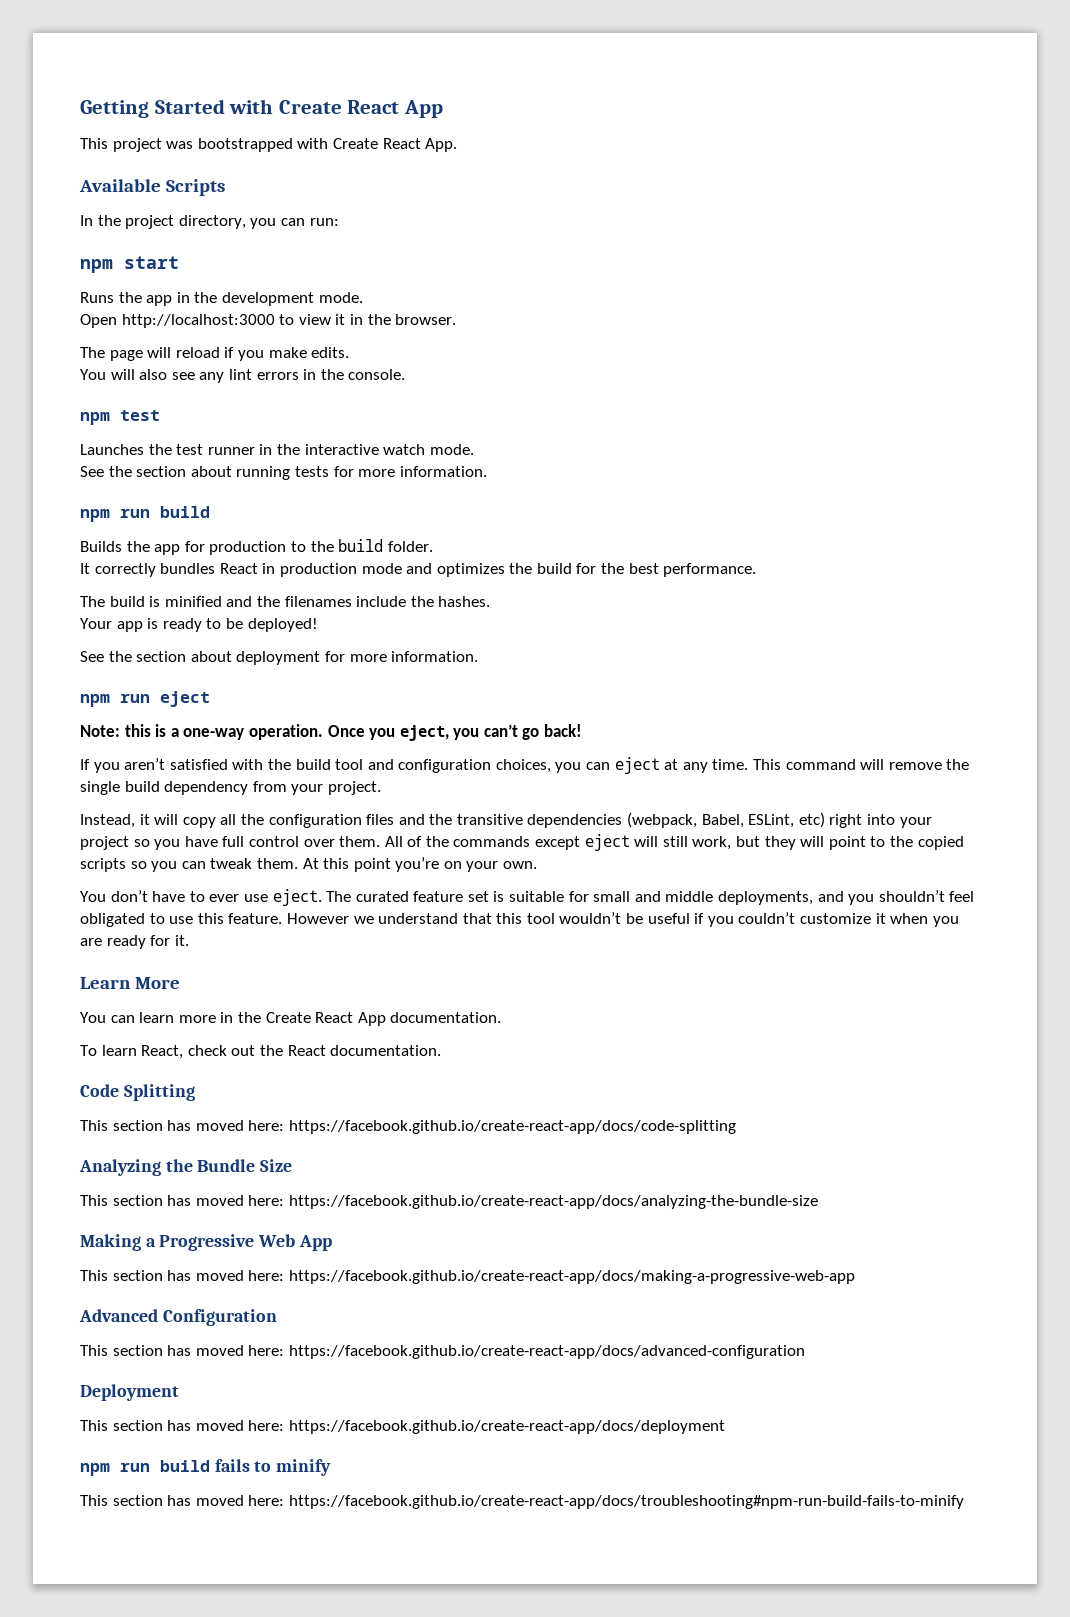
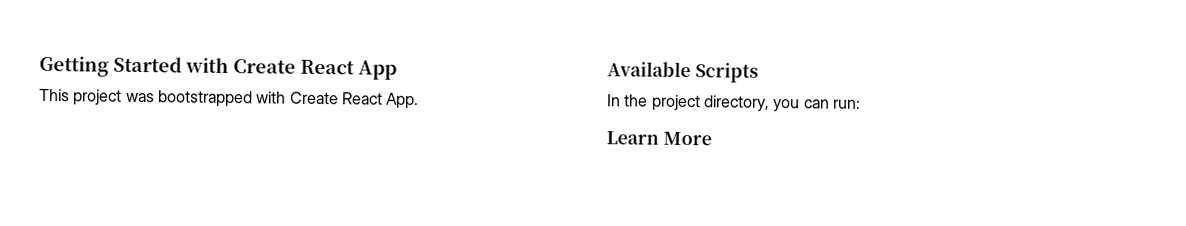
[80,256,179,273] [80,292,363,306] [80,314,457,328] [80,347,350,361] [80,369,406,383] [80,410,160,425] [80,444,474,455] [80,466,487,480] [80,506,210,522] [80,539,433,555] [80,563,757,577] [80,596,491,607] [80,618,318,632] [80,651,479,665] [80,691,210,707] [80,724,583,741] [80,757,970,774] [80,781,381,795] [80,812,932,828] [80,834,964,851] [80,857,538,872] [80,889,975,906] [80,912,959,927] [80,935,189,949] [80,977,181,989] [80,1012,502,1026] [80,1045,442,1059] [80,1084,195,1101] [80,1120,736,1134] [79,1159,293,1176] [80,1195,818,1209] [80,1234,332,1251] [80,1270,855,1284] [79,1309,277,1326] [80,1345,805,1359] [80,1384,179,1401] [80,1420,725,1434] [80,1459,332,1476] [80,1495,964,1509] npm start // Runs the app in the development mode. // Open http://localhost:3000 to view it in the browser. // The page will reload if you make edits. // You will also see any lint errors in the console. // npm test // Launches the test runner in the interactive watch mode. // See the section about running tests for more information. // npm run build // Builds the app for production to the build folder. // It correctly bundles React in production mode and optimizes the build for the best performance. // The build is minified and the filenames include the hashes. // Your app is ready to be deployed! // See the section about deployment for more information. // npm run eject // Note: this is a one-way operation. Once you eject, you can’t go back! // If you aren’t satisfied with the build tool and configuration choices, you can eject at any time. This command will remove the single build dependency from your project. // Instead, it will copy all the configuration files and the transitive dependencies (webpack, Babel, ESLint, etc) right into your project so you have full control over them. All of the commands except eject will still work, but they will point to the copied scripts so you can tweak them. At this point you’re on your own. // You don’t have to ever use eject. The curated feature set is suitable for small and middle deployments, and you shouldn’t feel obligated to use this feature. However we understand that this tool wouldn’t be useful if you couldn’t customize it when you are ready for it. // Learn More // You can learn more in the Create React App documentation. // To learn React, check out the React documentation. // Code Splitting // This section has moved here: https://facebook.github.io/create-react-app/docs/code-splitting // Analyzing the Bundle Size // This section has moved here: https://facebook.github.io/create-react-app/docs/analyzing-the-bundle-size // Making a Progressive Web App // This section has moved here: https://facebook.github.io/create-react-app/docs/making-a-progressive-web-app // Advanced Configuration // This section has moved here: https://facebook.github.io/create-react-app/docs/advanced-configuration // Deployment // This section has moved here: https://facebook.github.io/create-react-app/docs/deployment // npm run build fails to minify // This section has moved here: https://facebook.github.io/create-react-app/docs/troubleshooting#npm-run-build-fails-to-minify -> [606,131,712,146] Learn More

